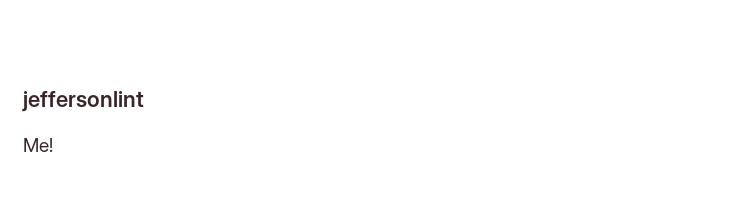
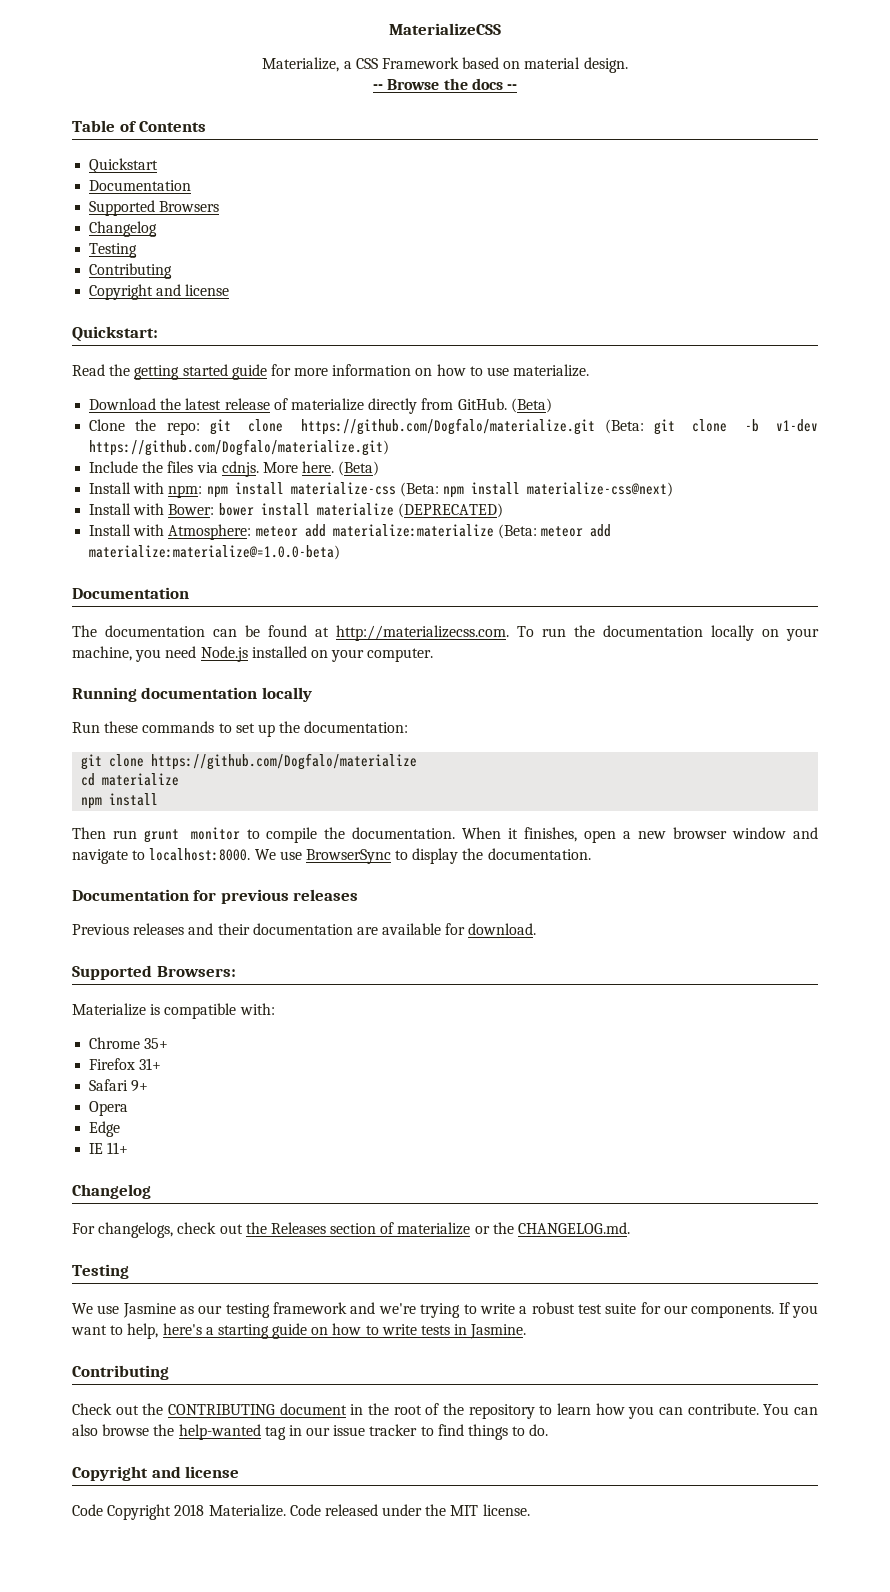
[22,91,144,112] [23,138,53,152] jeffersonlint // Me! -> [389,23,501,35] [262,57,628,73] [373,78,517,90] [72,120,207,132] [89,158,159,173] [89,180,192,191] [89,200,220,216] [89,221,158,237] [89,243,138,258] [89,263,173,279] [89,284,230,300] [72,326,158,342] [72,364,590,380] [89,398,552,414] [89,418,819,435] [89,439,390,456] [89,461,380,477] [89,482,673,498] [89,503,503,518] [89,524,611,540] [89,545,341,560] [72,587,189,599] [72,625,819,641] [72,646,434,662] [72,687,312,702] [72,721,409,737] [81,753,418,770] [81,773,180,786] [81,793,159,809] [72,827,819,843] [72,848,591,864] [72,889,359,904] [72,923,537,935] [72,965,236,980] [72,1003,275,1019] [89,1037,169,1049] [89,1058,162,1070] [89,1079,149,1092] [89,1101,129,1116] [89,1121,121,1137] [89,1142,129,1154] [72,1184,151,1199] [72,1222,631,1238] [72,1264,129,1279] [72,1302,819,1318] [71,1323,527,1339] [72,1365,169,1380] [72,1403,818,1419] [72,1424,549,1440] [72,1466,240,1481] [72,1504,530,1520] MaterializeCSS // Materialize, a CSS Framework based on material design. // -- Browse the docs -- // Table of Contents // Quickstart // Documentation // Supported Browsers // Changelog // Testing // Contributing // Copyright and license // Quickstart: // Read the getting started guide for more information on how to use materialize. // Download the latest release of materialize directly from GitHub. (Beta) // Clone the repo: git clone https://github.com/Dogfalo/materialize.git (Beta: git clone -b v1-dev https://github.com/Dogfalo/materialize.git) // Include the files via cdnjs. More here. (Beta) // Install with npm: npm install materialize-css (Beta: npm install materialize-css@next) // Install with Bower: bower install materialize (DEPRECATED) // Install with Atmosphere: meteor add materialize:materialize (Beta: meteor add materialize:materialize@=1.0.0-beta) // Documentation // The documentation can be found at http://materializecss.com. To run the documentation locally on your machine, you need Node.js installed on your computer. // Running documentation locally // Run these commands to set up the documentation: // git clone https://github.com/Dogfalo/materialize // cd materialize // npm install // Then run grunt monitor to compile the documentation. When it finishes, open a new browser window and navigate to localhost:8000. We use BrowserSync to display the documentation. // Documentation for previous releases // Previous releases and their documentation are available for download. // Supported Browsers: // Materialize is compatible with: // Chrome 35+ // Firefox 31+ // Safari 9+ // Opera // Edge // IE 11+ // Changelog // For changelogs, check out the Releases section of materialize or the CHANGELOG.md. // Testing // We use Jasmine as our testing framework and we're trying to write a robust test suite for our components. If you want to help, here's a starting guide on how to write tests in Jasmine. // Contributing // Check out the CONTRIBUTING document in the root of the repository to learn how you can contribute. You can also browse the help-wanted tag in our issue tracker to find things to do. // Copyright and license // Code Copyright 2018 Materialize. Code released under the MIT license.

